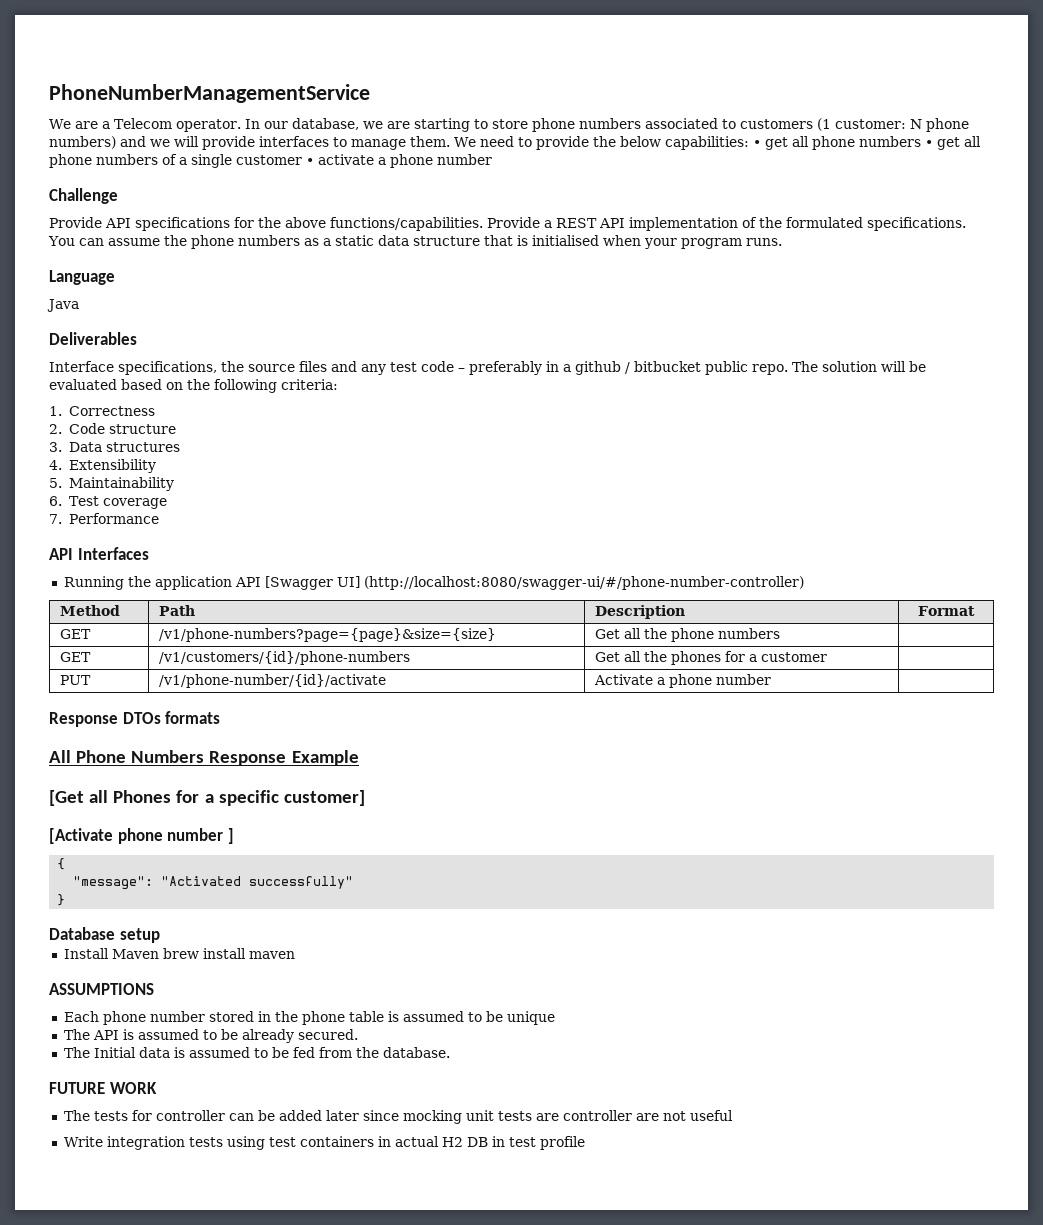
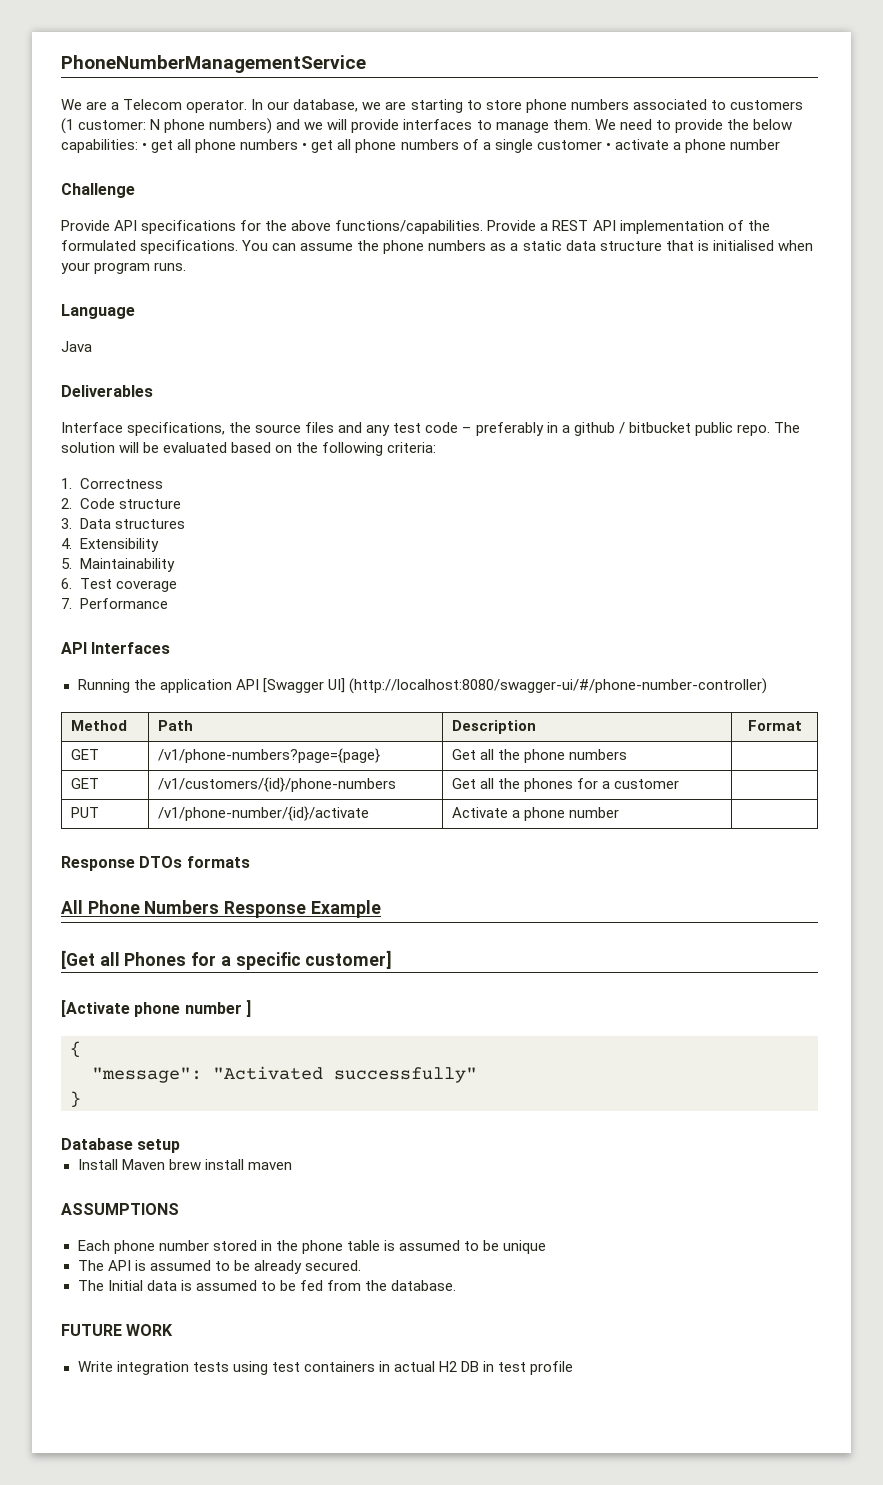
[158,628,496,642] /v1/phone-numbers?page={page}&size={size} -> [158,748,381,763] /v1/phone-numbers?page={page}
[63,1110,733,1124] // The tests for controller can be added later since mocking unit tests are controller are not useful -> (174, 1330) none

